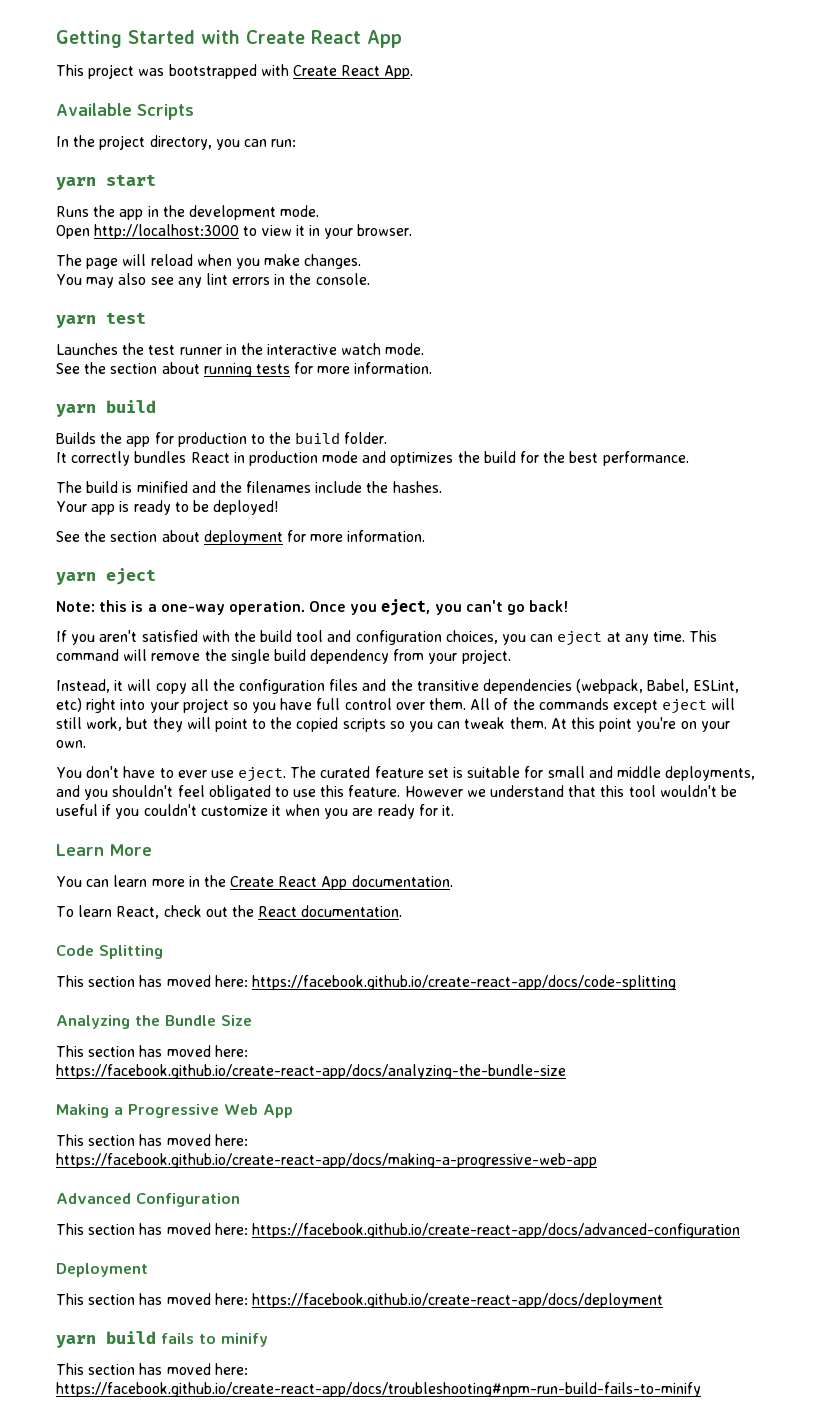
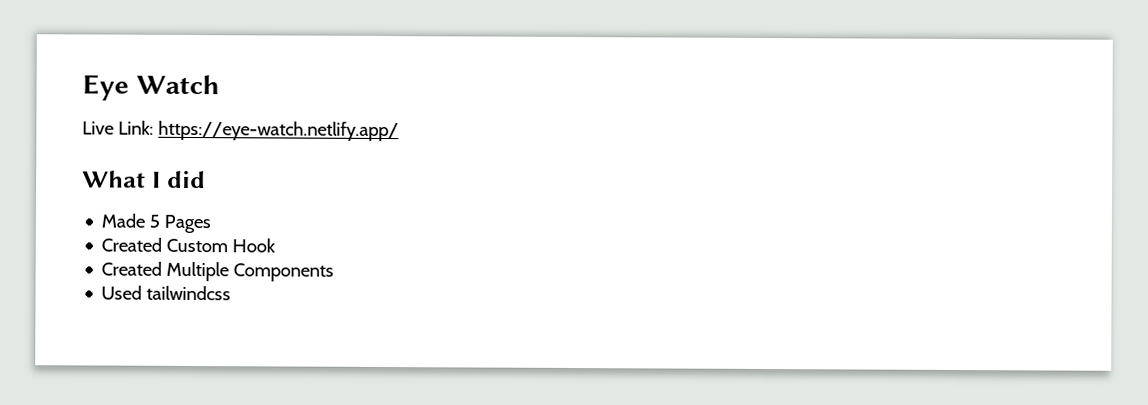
[56,30,402,48] [56,64,414,79] [56,103,194,120] [56,135,297,150] [56,174,156,190] [56,205,320,220] [56,224,413,239] [56,254,362,269] [56,273,370,288] [56,312,146,328] [56,343,425,355] [56,362,433,377] [56,400,156,417] [56,432,388,447] [56,451,689,466] [56,481,442,493] [56,500,279,515] [56,530,426,545] [56,568,156,585] [56,599,569,616] [56,630,718,646] [56,649,511,664] [56,679,739,694] [56,698,736,714] [56,717,730,732] [56,740,86,748] [56,766,756,782] [56,785,737,800] [56,804,455,819] [56,844,152,856] [56,875,453,890] [56,905,403,919] [56,945,163,959] [56,975,676,990] [56,1015,252,1029] [56,1045,248,1057] [56,1064,566,1079] [56,1104,293,1118] [56,1134,248,1146] [56,1153,597,1168] [56,1193,240,1207] [56,1223,740,1238] [56,1263,148,1277] [56,1293,663,1308] [56,1331,268,1348] [56,1363,248,1375] [56,1382,701,1397] Getting Started with Create React App // This project was bootstrapped with Create React App. // Available Scripts // In the project directory, you can run: // yarn start // Runs the app in the development mode. // Open http://localhost:3000 to view it in your browser. // The page will reload when you make changes. // You may also see any lint errors in the console. // yarn test // Launches the test runner in the interactive watch mode. // See the section about running tests for more information. // yarn build // Builds the app for production to the build folder. // It correctly bundles React in production mode and optimizes the build for the best performance. // The build is minified and the filenames include the hashes. // Your app is ready to be deployed! // See the section about deployment for more information. // yarn eject // Note: this is a one-way operation. Once you eject, you can't go back! // If you aren't satisfied with the build tool and configuration choices, you can eject at any time. This command will remove the single build dependency from your project. // Instead, it will copy all the configuration files and the transitive dependencies (webpack, Babel, ESLint, etc) right into your project so you have full control over them. All of the commands except eject will still work, but they will point to the copied scripts so you can tweak them. At this point you're on your own. // You don't have to ever use eject. The curated feature set is suitable for small and middle deployments, and you shouldn't feel obligated to use this feature. However we understand that this tool wouldn't be useful if you couldn't customize it when you are ready for it. // Learn More // You can learn more in the Create React App documentation. // To learn React, check out the React documentation. // Code Splitting // This section has moved here: https://facebook.github.io/create-react-app/docs/code-splitting // Analyzing the Bundle Size // This section has moved here: https://facebook.github.io/create-react-app/docs/analyzing-the-bundle-size // Making a Progressive Web App // This section has moved here: https://facebook.github.io/create-react-app/docs/making-a-progressive-web-app // Advanced Configuration // This section has moved here: https://facebook.github.io/create-react-app/docs/advanced-configuration // Deployment // This section has moved here: https://facebook.github.io/create-react-app/docs/deployment // yarn build fails to minify // This section has moved here: https://facebook.github.io/create-react-app/docs/troubleshooting#npm-run-build-fails-to-minify -> [82,74,220,101] [82,120,399,142] [82,170,206,189] [101,213,212,234] [101,237,277,253] [101,261,335,282] [101,285,232,301] Eye Watch // Live Link: https://eye-watch.netlify.app/ // What I did // Made 5 Pages // Created Custom Hook // Created Multiple Components // Used tailwindcss

